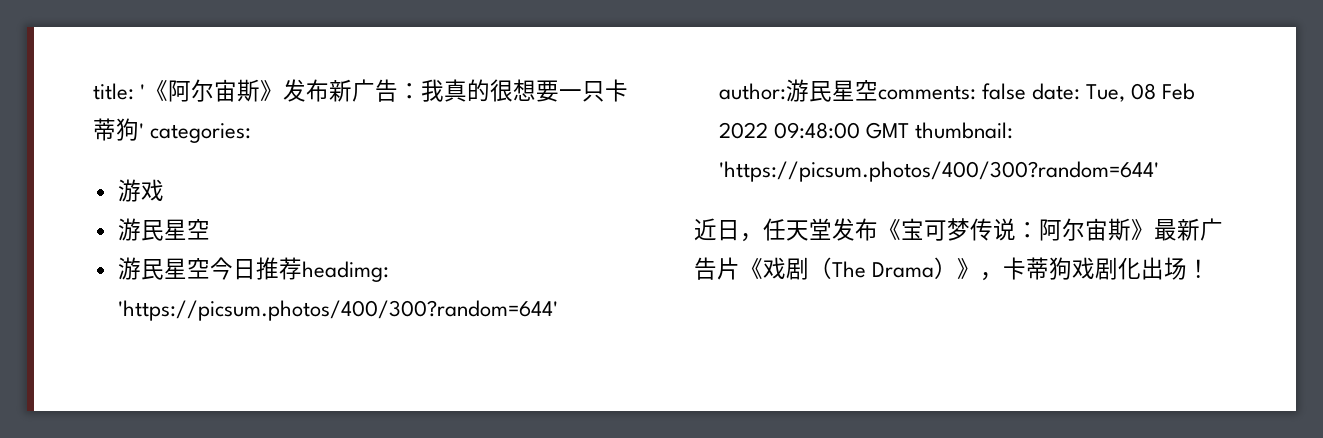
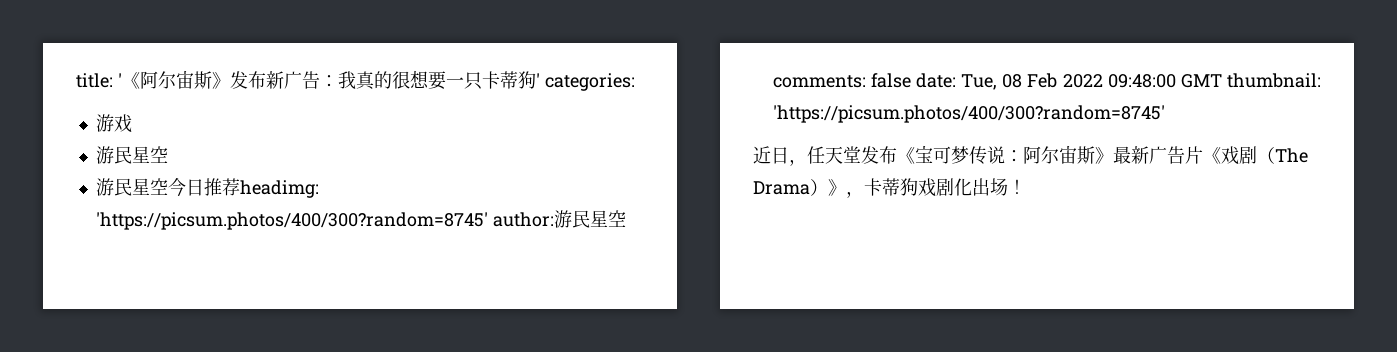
[117,300,558,321] 'https://picsum.photos/400/300?random=644' -> [95,212,488,230] 'https://picsum.photos/400/300?random=8745'
[718,161,1159,182] 'https://picsum.photos/400/300?random=644' -> [772,105,1165,123] 'https://picsum.photos/400/300?random=8745'

